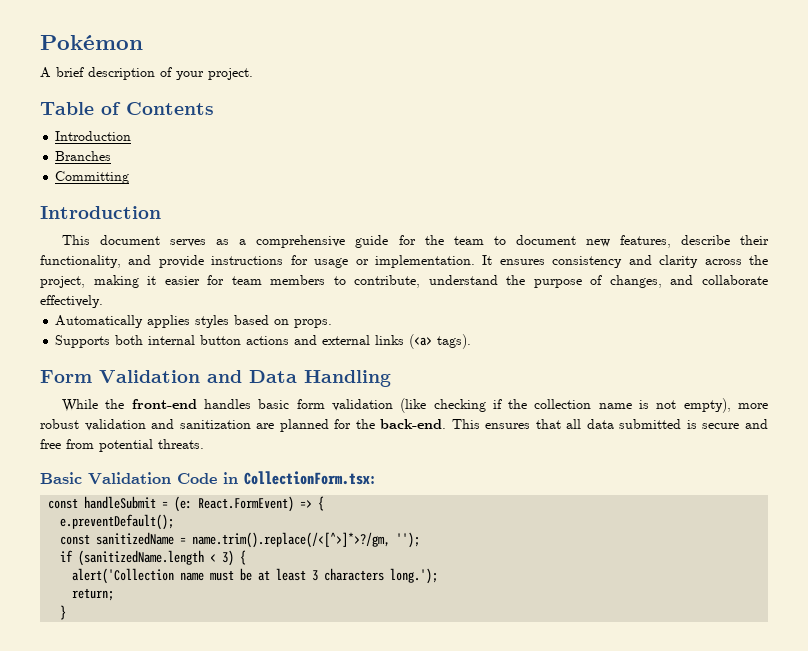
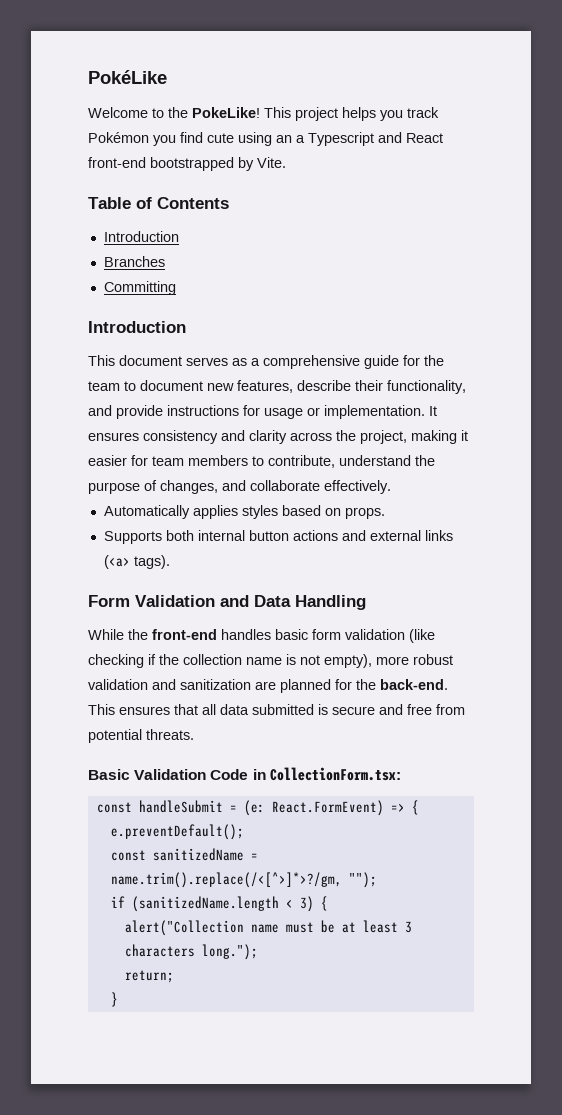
[40,35,143,50] [40,67,253,80] Pokémon // A brief description of your project. -> [88,70,167,84] [88,107,439,121] [88,132,443,146] [88,157,286,171] PokéLike // Welcome to the PokeLike! This project helps you track Pokémon you find cute using an a Typescript and React front-end bootstrapped by Vite.
[396,532,421,548] ''); -> [348,872,377,888] "");
[72,568,175,584] alert('Collection -> [124,920,244,936] alert("Collection
[390,568,439,584] long.'); -> [201,944,258,960] long.");

